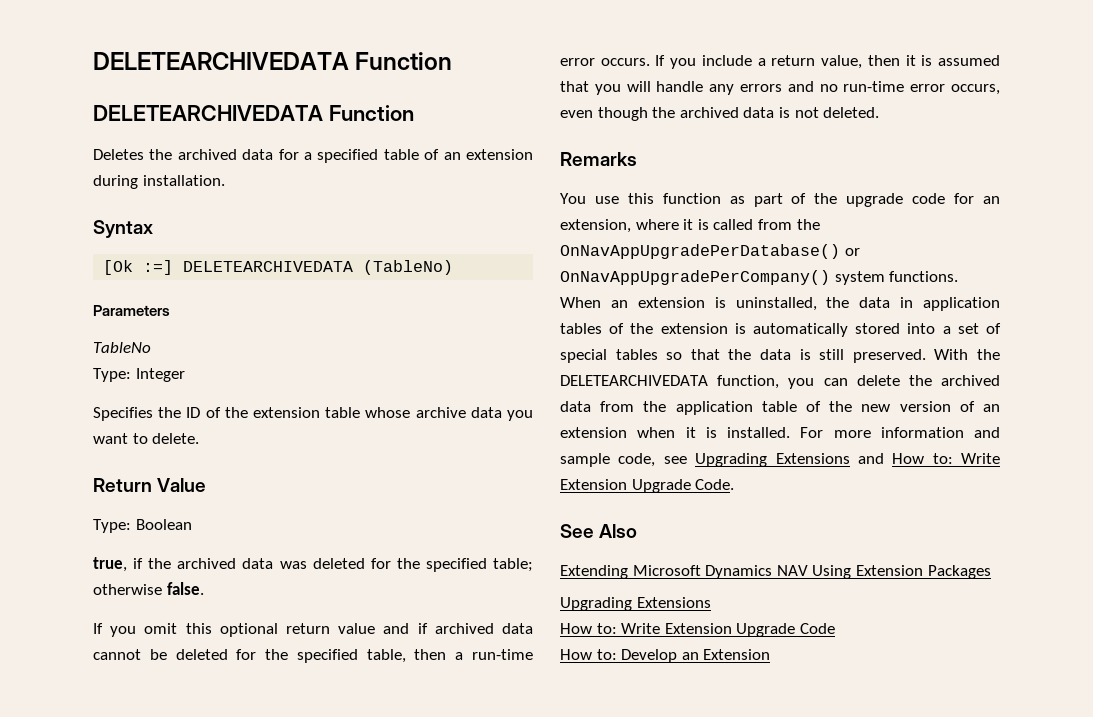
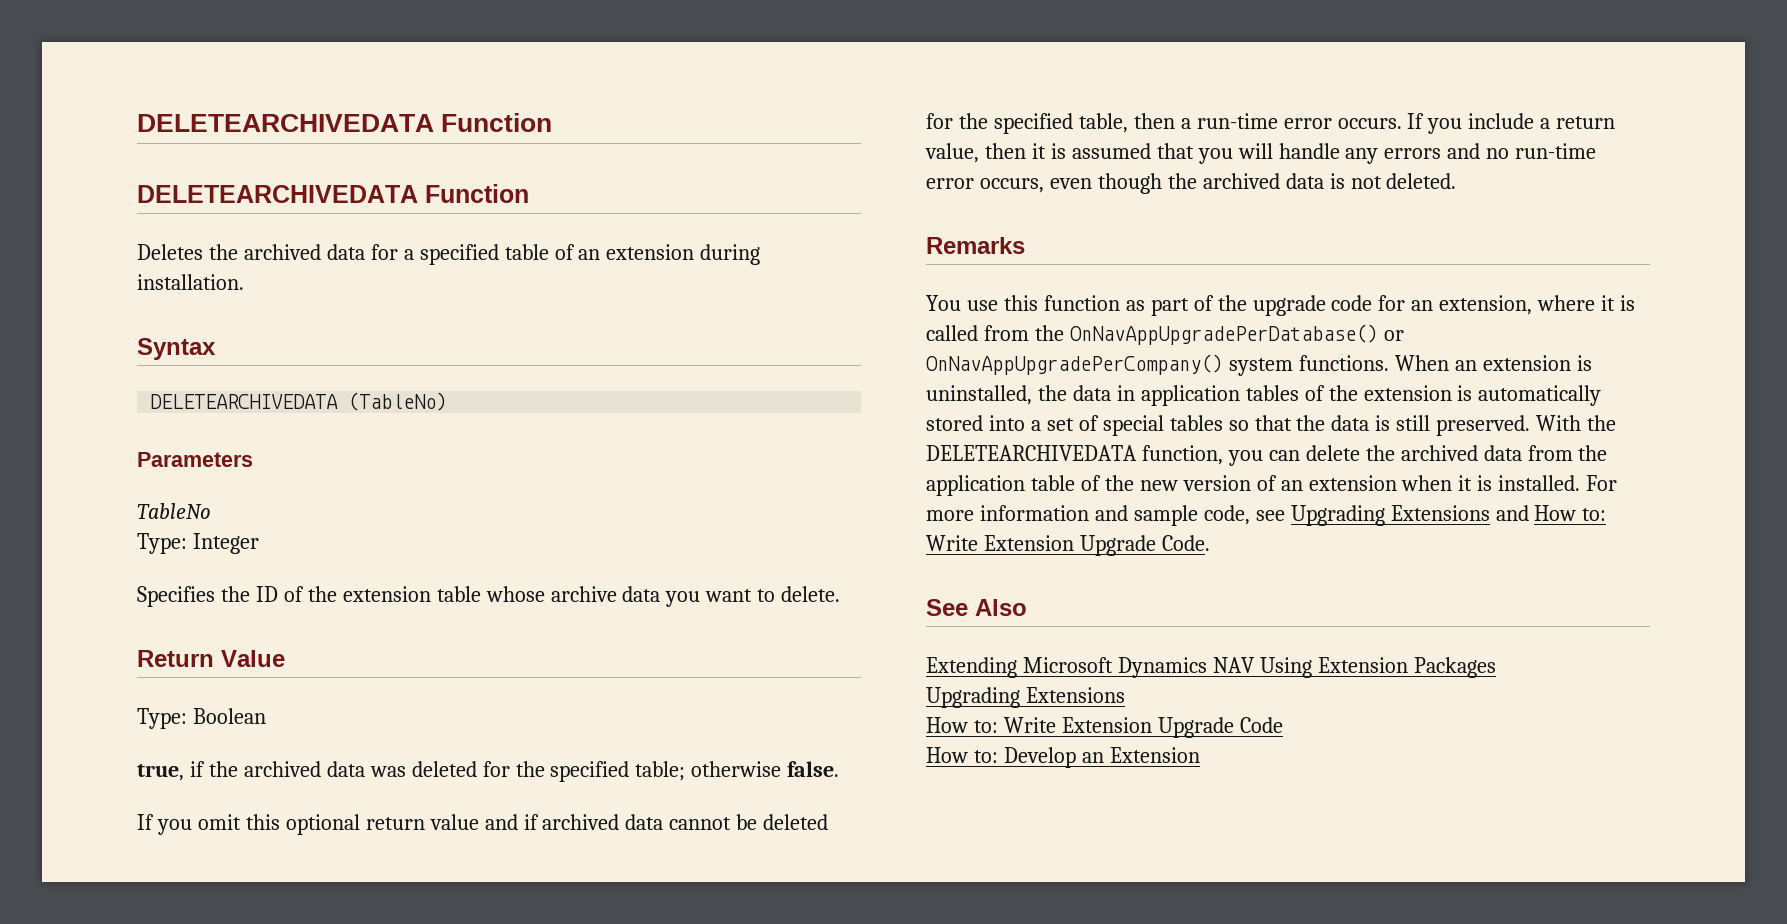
[103,260,174,275] [Ok :=] -> (216, 349) none

